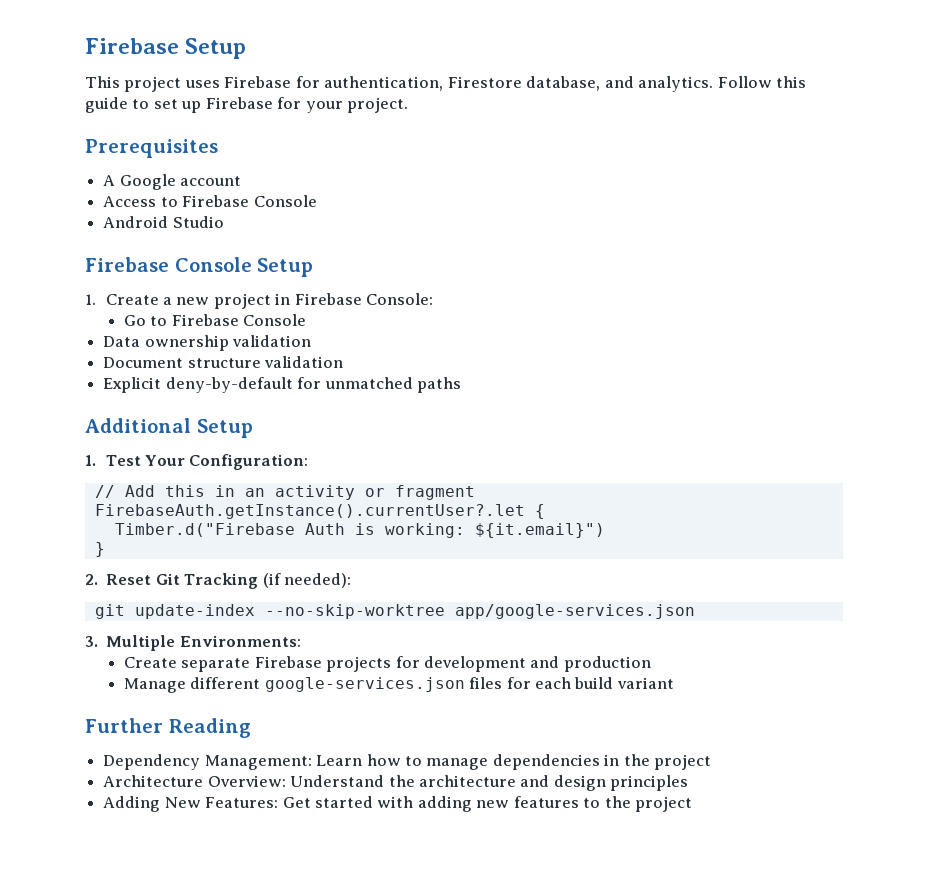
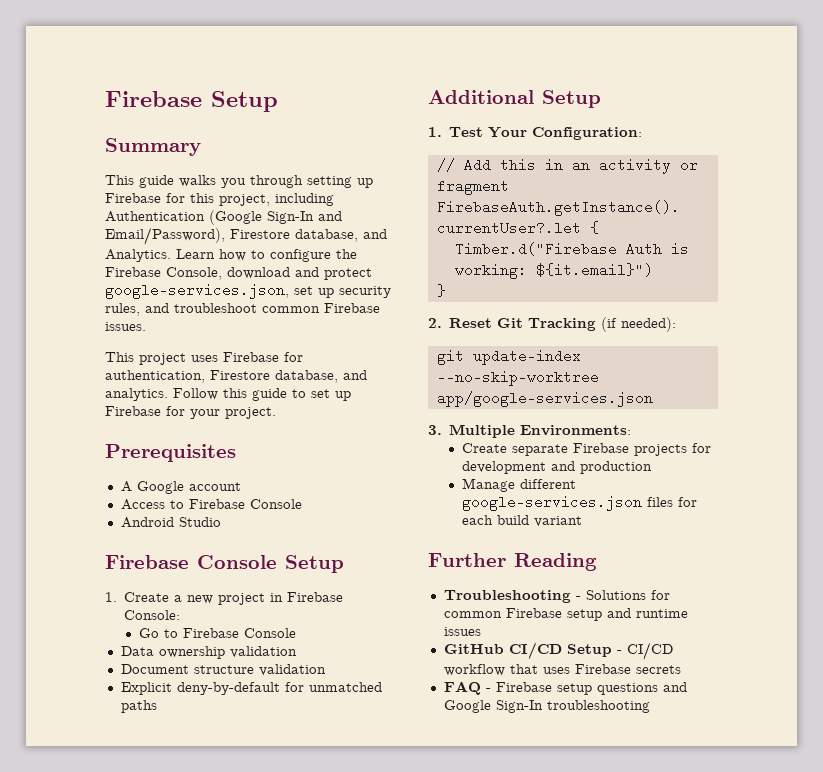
(247, 48) none -> [105,138,201,156] [105,175,373,188] [105,193,334,206] [105,210,342,225] [105,227,387,245] [105,249,357,262] [105,267,372,280] [105,283,391,299] [105,303,380,316] [105,322,146,331] // Summary // This guide walks you through setting up Firebase for this project, including Authentication (Google Sign-In and Email/Password), Firestore database, and Analytics. Learn how to configure the Firebase Console, download and protect google-services.json, set up security rules, and troubleshoot common Firebase issues.
[103,754,712,770] [103,775,689,791] [103,796,693,812] Dependency Management: Learn how to manage dependencies in the project // Architecture Overview: Understand the architecture and design principles // Adding New Features: Get started with adding new features to the project -> [443,590,670,603] [443,608,688,621] [443,627,481,636] [443,642,673,660] [443,664,681,676] [443,681,687,695] [443,700,650,713] Troubleshooting - Solutions for common Firebase setup and runtime issues // GitHub CI/CD Setup - CI/CD workflow that uses Firebase secrets // FAQ - Firebase setup questions and Google Sign-In troubleshooting

